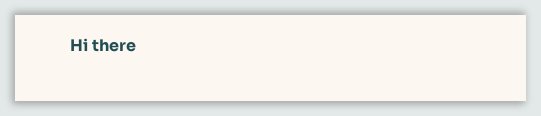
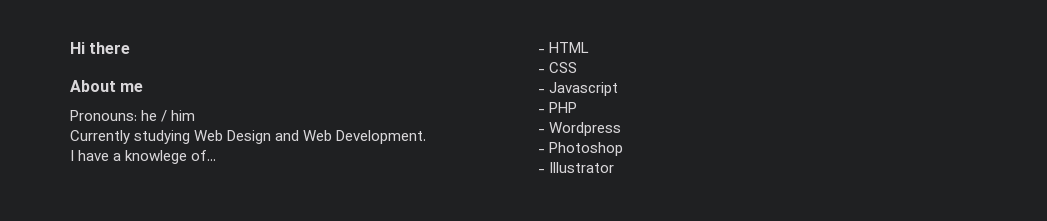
(137, 45) none -> [70,80,144,92] [70,110,196,122] [70,130,427,144] [70,150,217,164] [538,42,590,53] [538,62,578,73] [538,82,619,96] [538,102,578,113] [538,122,622,136] [538,142,624,156] [538,162,615,173] // About me // Pronouns: he / him // Currently studying Web Design and Web Development. // I have a knowlege of... // - HTML // - CSS // - Javascript // - PHP // - Wordpress // - Photoshop // - Illustrator

